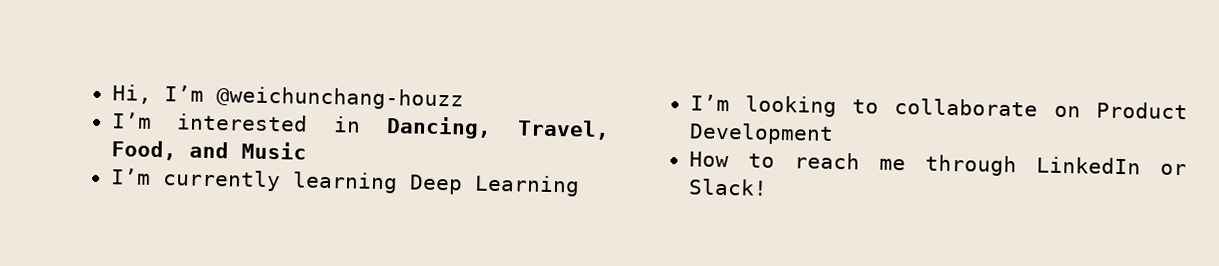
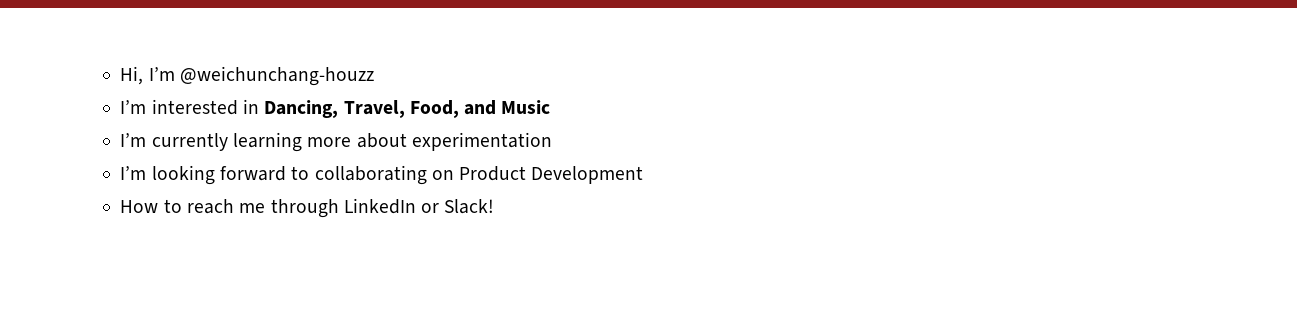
[408,174,580,197] Deep Learning -> [307,132,552,151] more about experimentation
[852,98,1039,117] to collaborate -> [219,165,427,185] forward to collaborating

